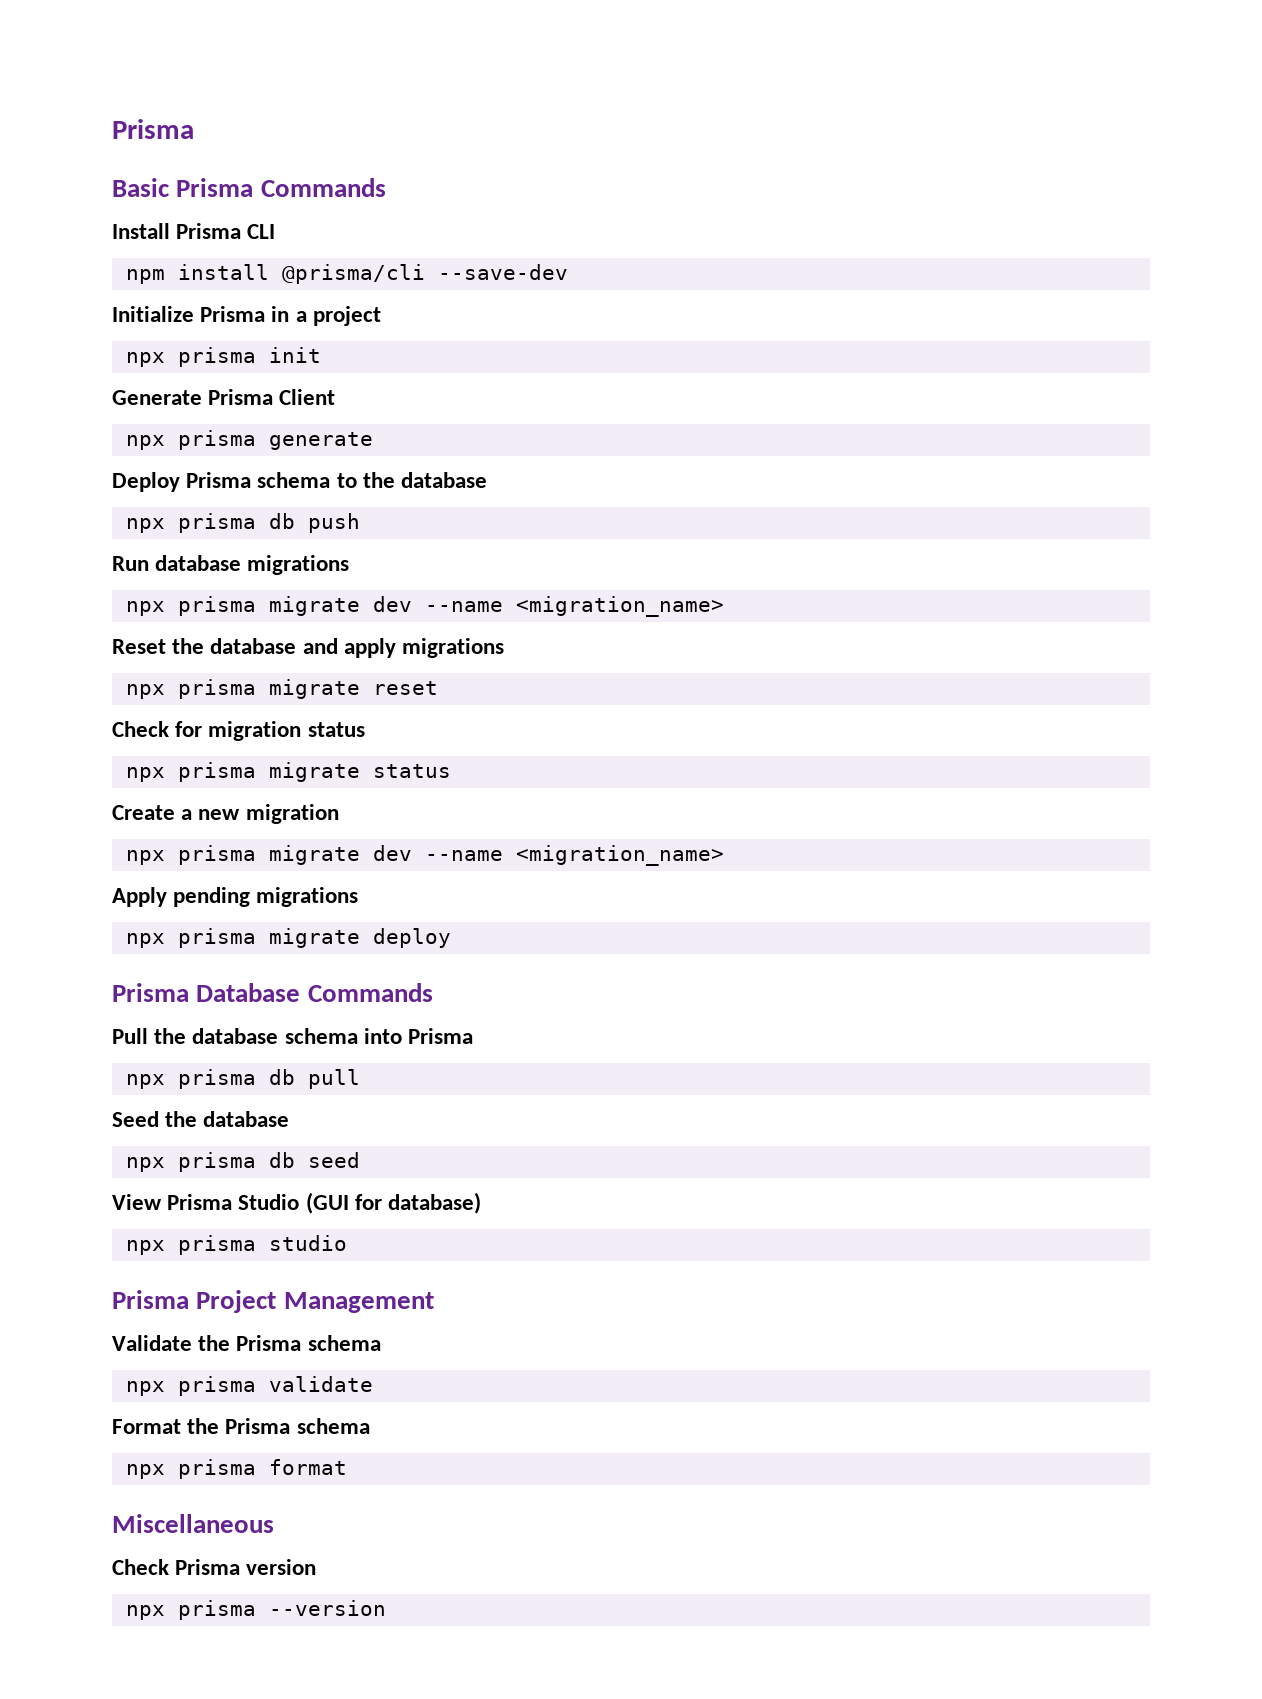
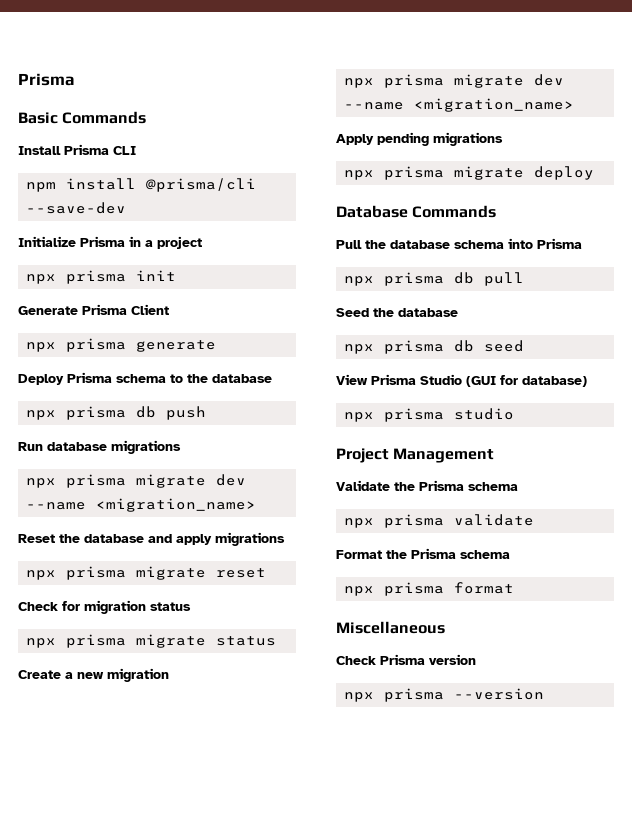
[176,178,254,197] Prisma -> (58, 118) none
[112,983,189,1002] Prisma -> (595, 173) none
[112,1290,189,1309] Prisma -> (515, 414) none

